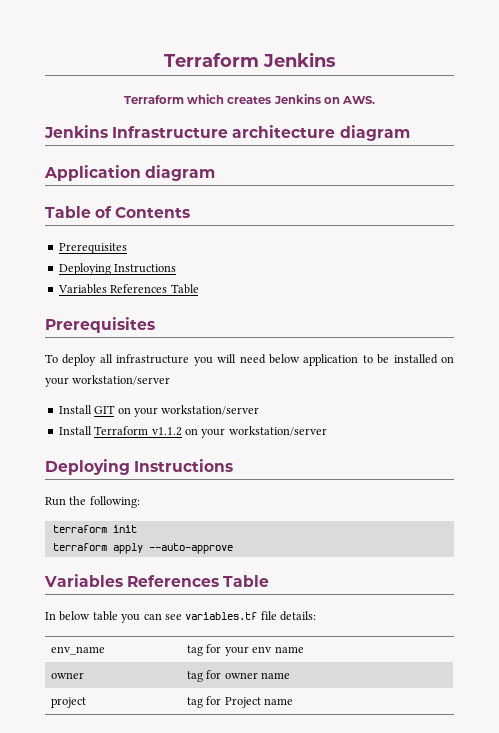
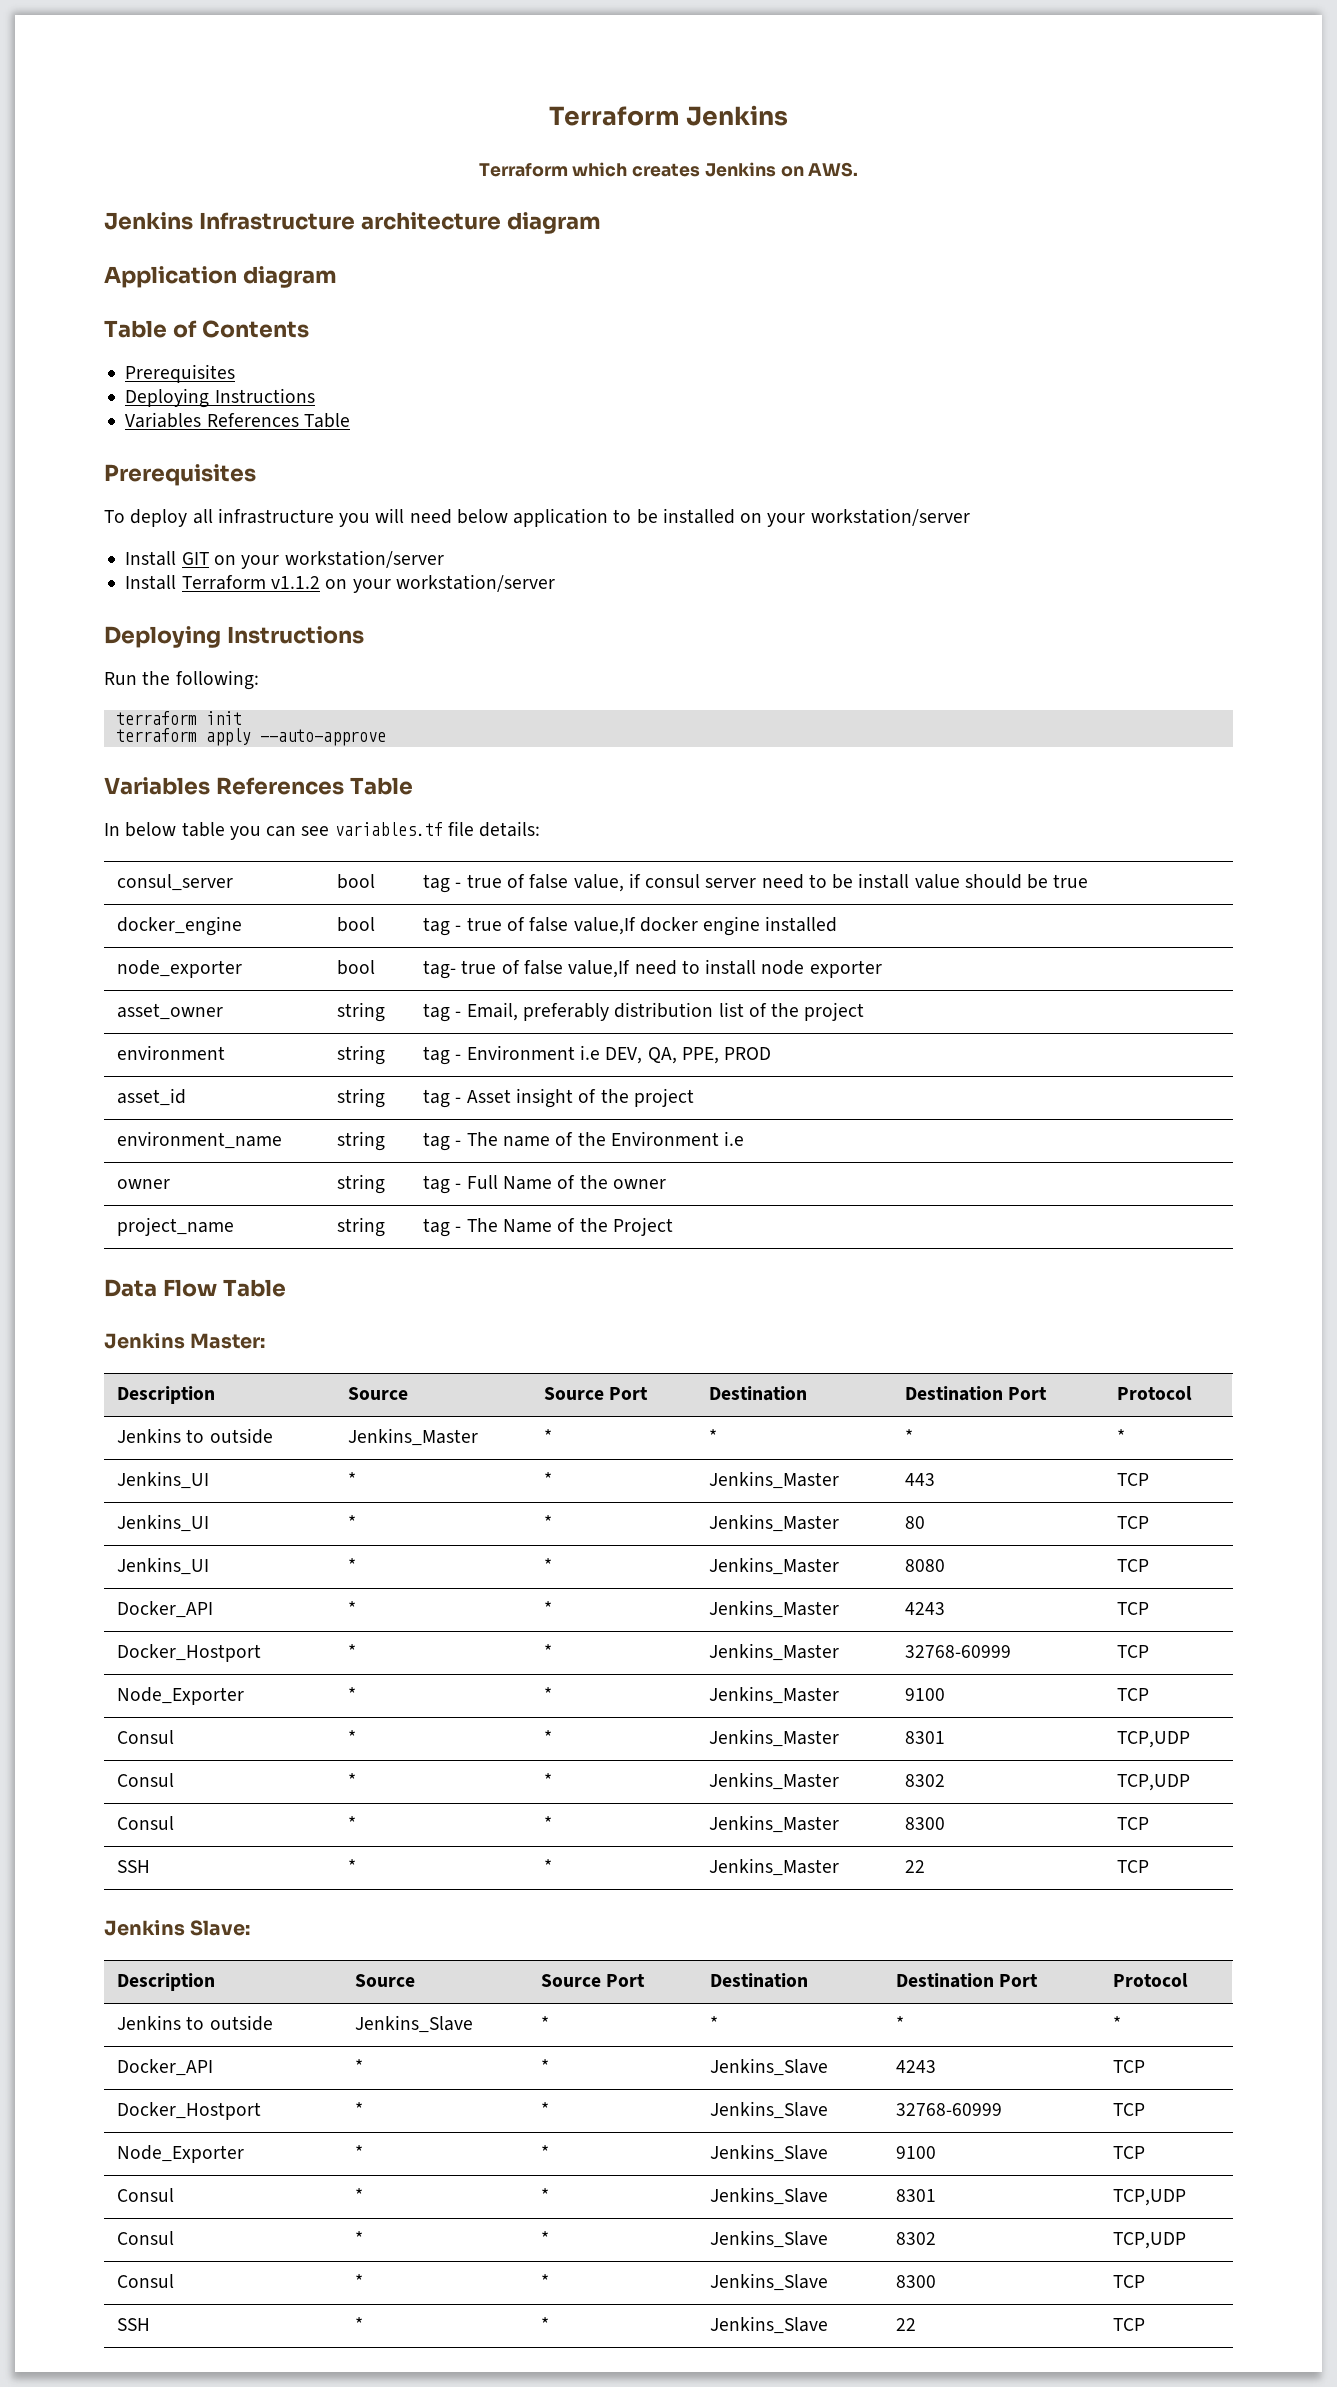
[50,646,105,655] [186,644,304,656] [50,672,84,679] [186,670,291,682] [50,697,86,708] [186,696,294,708] env_name | tag for your env name // owner | tag for owner name // project | tag for Project name -> [117,874,234,891] [337,874,376,889] [423,873,1089,893] [117,916,243,936] [337,917,376,932] [423,916,838,936] [117,960,243,978] [337,960,376,975] [423,959,882,979] [117,1003,224,1020] [337,1002,386,1022] [423,1002,865,1022] [117,1045,226,1060] [337,1045,386,1065] [423,1045,772,1065] [117,1088,187,1106] [337,1088,386,1108] [423,1088,694,1108] [117,1131,283,1149] [337,1131,386,1151] [423,1131,745,1151] [117,1179,171,1189] [337,1174,386,1194] [423,1175,666,1194] [117,1217,235,1236] [337,1217,386,1237] [423,1217,673,1237] [104,1279,286,1297] [104,1333,266,1349] [117,1386,216,1404] [348,1387,409,1400] [544,1387,649,1400] [709,1386,808,1401] [905,1386,1048,1401] [1117,1386,1193,1400] [117,1428,273,1444] [348,1428,479,1446] [544,1429,553,1443] [709,1429,718,1443] [905,1429,914,1443] [1117,1429,1126,1443] [117,1471,210,1489] [348,1472,357,1486] [544,1472,553,1486] [709,1471,840,1489] [905,1473,936,1486] [1117,1473,1150,1486] [117,1514,210,1532] [348,1515,357,1529] [544,1515,553,1529] [709,1514,840,1532] [905,1516,926,1529] [1117,1516,1150,1529] [117,1557,210,1575] [348,1558,357,1572] [544,1558,553,1572] [709,1557,840,1575] [905,1559,946,1572] [1117,1559,1150,1572] [117,1601,214,1618] [348,1601,357,1615] [544,1601,553,1615] [709,1600,840,1618] [905,1602,946,1615] [1117,1602,1150,1615] [117,1644,262,1662] [348,1644,357,1658] [544,1644,553,1658] [709,1643,840,1661] [905,1645,1012,1658] [1117,1645,1150,1658] [117,1687,245,1705] [348,1687,357,1701] [544,1687,553,1701] [709,1686,840,1704] [905,1688,946,1701] [1117,1688,1150,1701] [117,1730,175,1744] [348,1730,357,1744] [544,1730,553,1744] [709,1729,840,1747] [905,1731,946,1744] [1117,1731,1191,1748] [117,1773,175,1787] [348,1773,357,1787] [544,1773,553,1787] [709,1772,840,1790] [905,1774,946,1787] [1117,1774,1191,1791] [117,1816,175,1830] [348,1816,357,1830] [544,1816,553,1830] [709,1815,840,1833] [905,1817,946,1830] [1117,1817,1150,1830] [117,1860,151,1873] [348,1859,357,1873] [544,1859,553,1873] [709,1858,840,1876] [905,1860,926,1873] [1117,1860,1150,1873] [104,1920,251,1936] [117,1973,216,1991] [355,1974,416,1987] [541,1974,646,1987] [710,1973,809,1988] [896,1973,1039,1988] [1113,1973,1189,1987] [117,2015,273,2031] [355,2015,474,2033] [541,2016,550,2030] [710,2016,719,2030] [896,2016,905,2030] [1113,2016,1122,2030] [117,2059,214,2076] [355,2059,364,2073] [541,2059,550,2073] [710,2058,829,2076] [896,2060,937,2073] [1113,2060,1146,2073] [117,2102,262,2120] [355,2102,364,2116] [541,2102,550,2116] [710,2101,829,2119] [896,2103,1003,2116] [1113,2103,1146,2116] [117,2145,245,2163] [355,2145,364,2159] [541,2145,550,2159] [710,2144,829,2162] [896,2146,937,2159] [1113,2146,1146,2159] [117,2188,175,2202] [355,2188,364,2202] [541,2188,550,2202] [710,2187,829,2205] [896,2189,937,2202] [1113,2189,1187,2206] [117,2231,175,2245] [355,2231,364,2245] [541,2231,550,2245] [710,2230,829,2248] [896,2232,937,2245] [1113,2232,1187,2249] [117,2274,175,2288] [355,2274,364,2288] [541,2274,550,2288] [710,2273,829,2291] [896,2275,937,2288] [1113,2275,1146,2288] [117,2318,151,2331] [355,2317,364,2331] [541,2317,550,2331] [710,2316,829,2334] [896,2318,917,2331] [1113,2318,1146,2331] consul_server | bool | tag - true of false value, if consul server need to be install value should be true // docker_engine | bool | tag - true of false value,If docker engine installed // node_exporter | bool | tag- true of false value,If need to install node exporter // asset_owner | string | tag - Email, preferably distribution list of the project // environment | string | tag - Environment i.e DEV, QA, PPE, PROD // asset_id | string | tag - Asset insight of the project // environment_name | string | tag - The name of the Environment i.e // owner | string | tag - Full Name of the owner // project_name | string | tag - The Name of the Project // Data Flow Table // Jenkins Master: // Description | Source | Source Port | Destination | Destination Port | Protocol // Jenkins to outside | Jenkins_Master | * | * | * | * // Jenkins_UI | * | * | Jenkins_Master | 443 | TCP // Jenkins_UI | * | * | Jenkins_Master | 80 | TCP // Jenkins_UI | * | * | Jenkins_Master | 8080 | TCP // Docker_API | * | * | Jenkins_Master | 4243 | TCP // Docker_Hostport | * | * | Jenkins_Master | 32768-60999 | TCP // Node_Exporter | * | * | Jenkins_Master | 9100 | TCP // Consul | * | * | Jenkins_Master | 8301 | TCP,UDP // Consul | * | * | Jenkins_Master | 8302 | TCP,UDP // Consul | * | * | Jenkins_Master | 8300 | TCP // SSH | * | * | Jenkins_Master | 22 | TCP // Jenkins Slave: // Description | Source | Source Port | Destination | Destination Port | Protocol // Jenkins to outside | Jenkins_Slave | * | * | * | * // Docker_API | * | * | Jenkins_Slave | 4243 | TCP // Docker_Hostport | * | * | Jenkins_Slave | 32768-60999 | TCP // Node_Exporter | * | * | Jenkins_Slave | 9100 | TCP // Consul | * | * | Jenkins_Slave | 8301 | TCP,UDP // Consul | * | * | Jenkins_Slave | 8302 | TCP,UDP // Consul | * | * | Jenkins_Slave | 8300 | TCP // SSH | * | * | Jenkins_Slave | 22 | TCP

